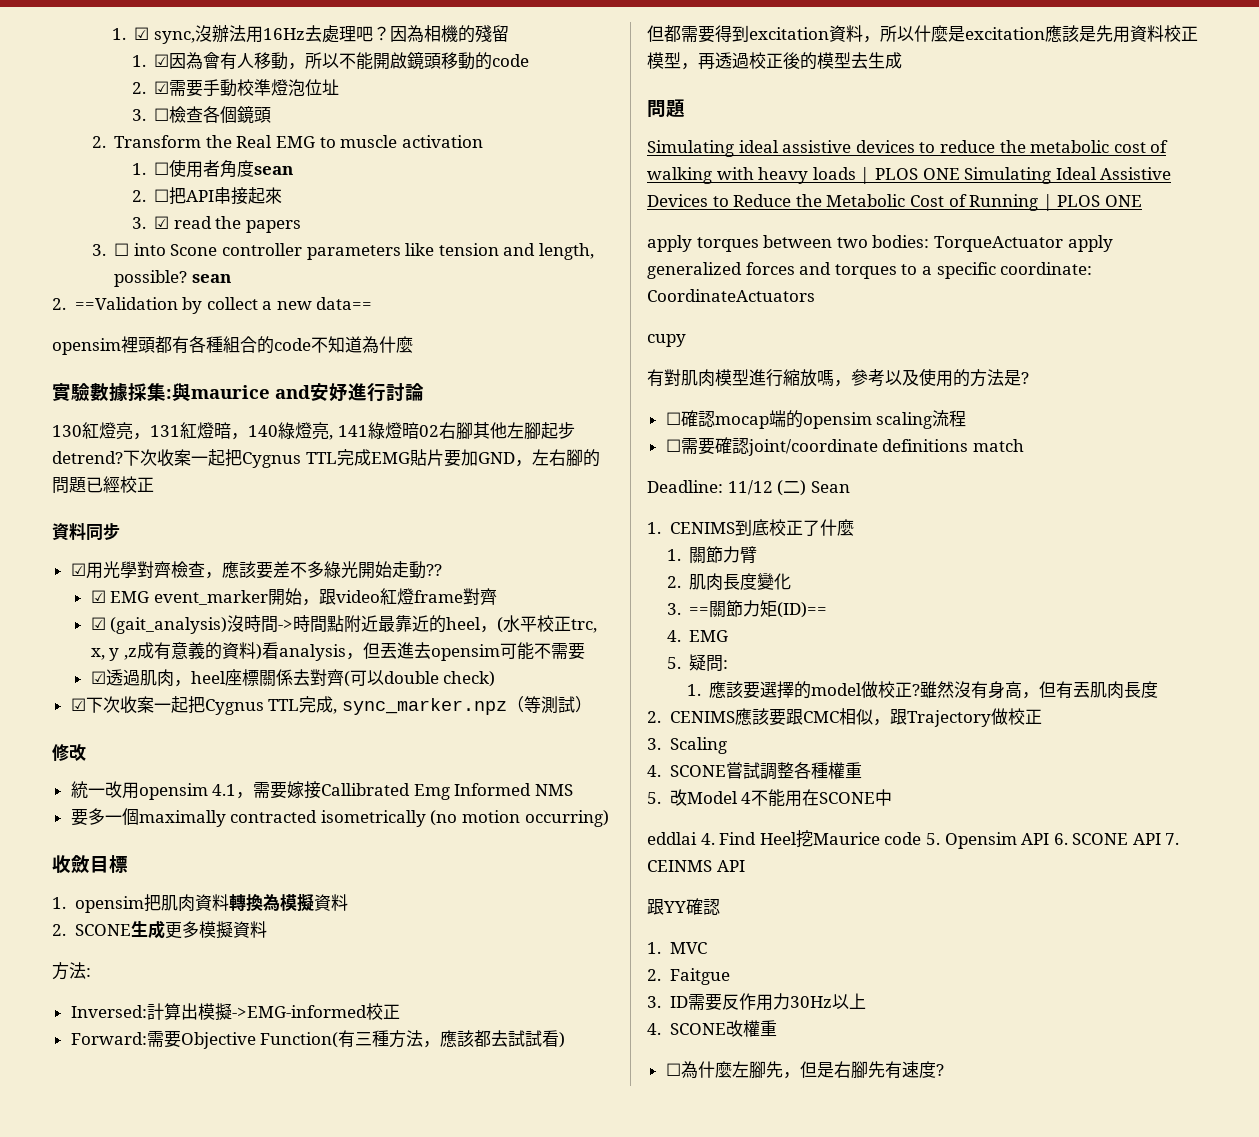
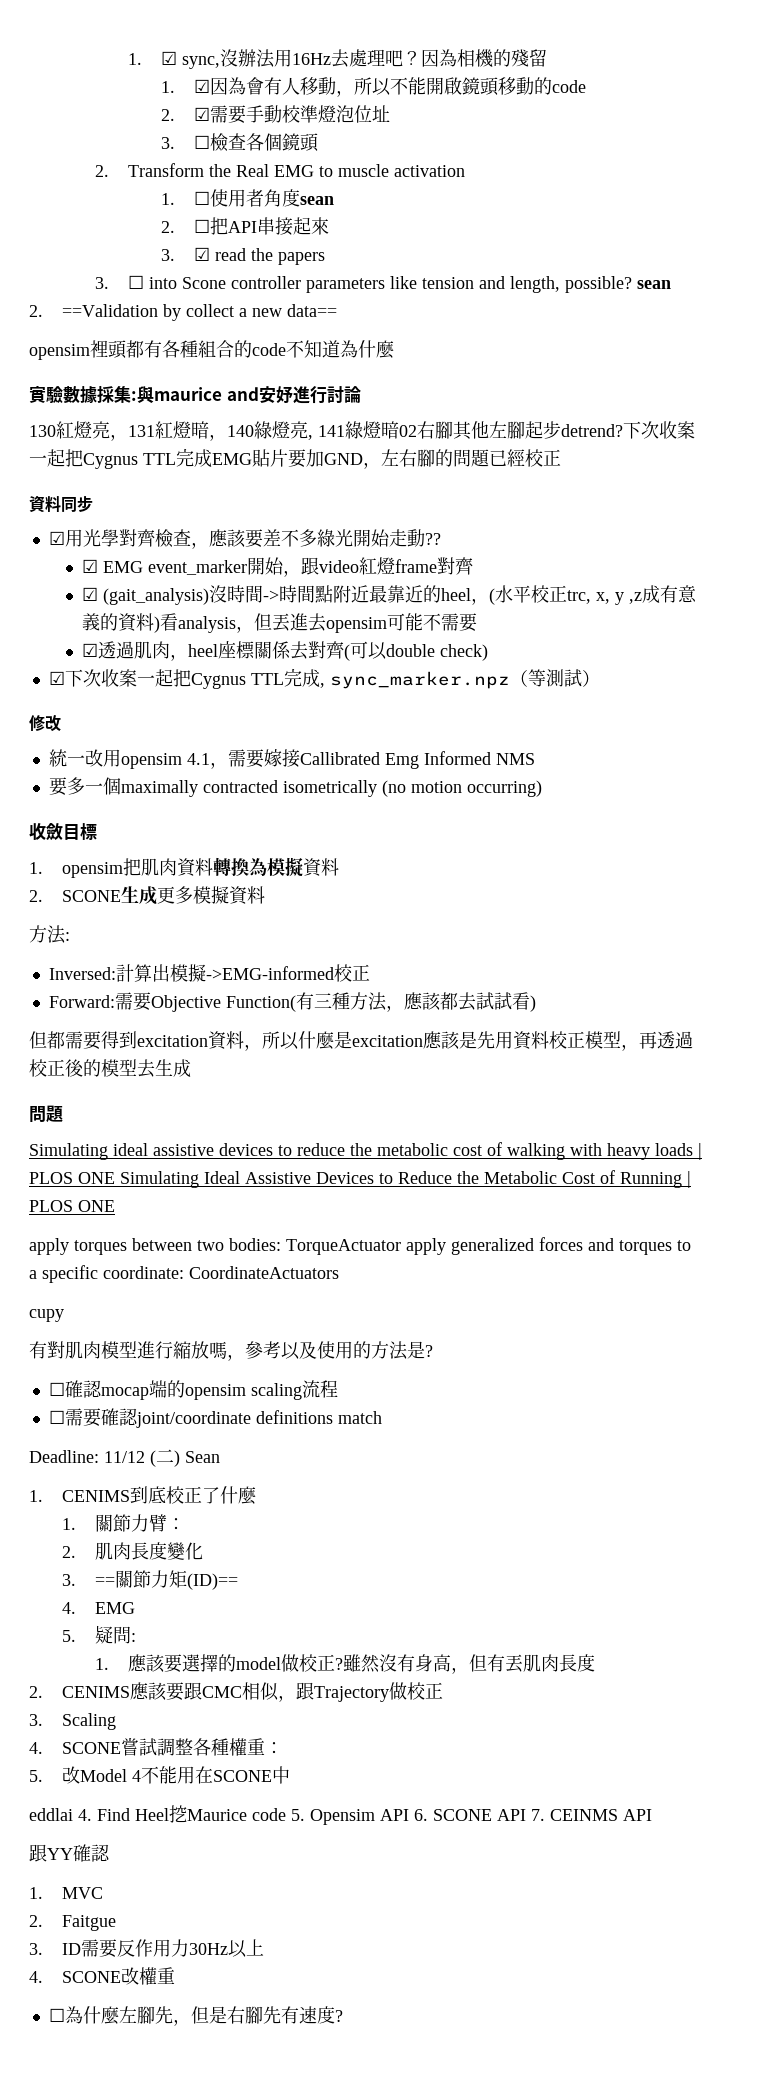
(758, 555) none -> [166,1518,185,1530] ：
(862, 770) none -> [264,1742,283,1754] ：

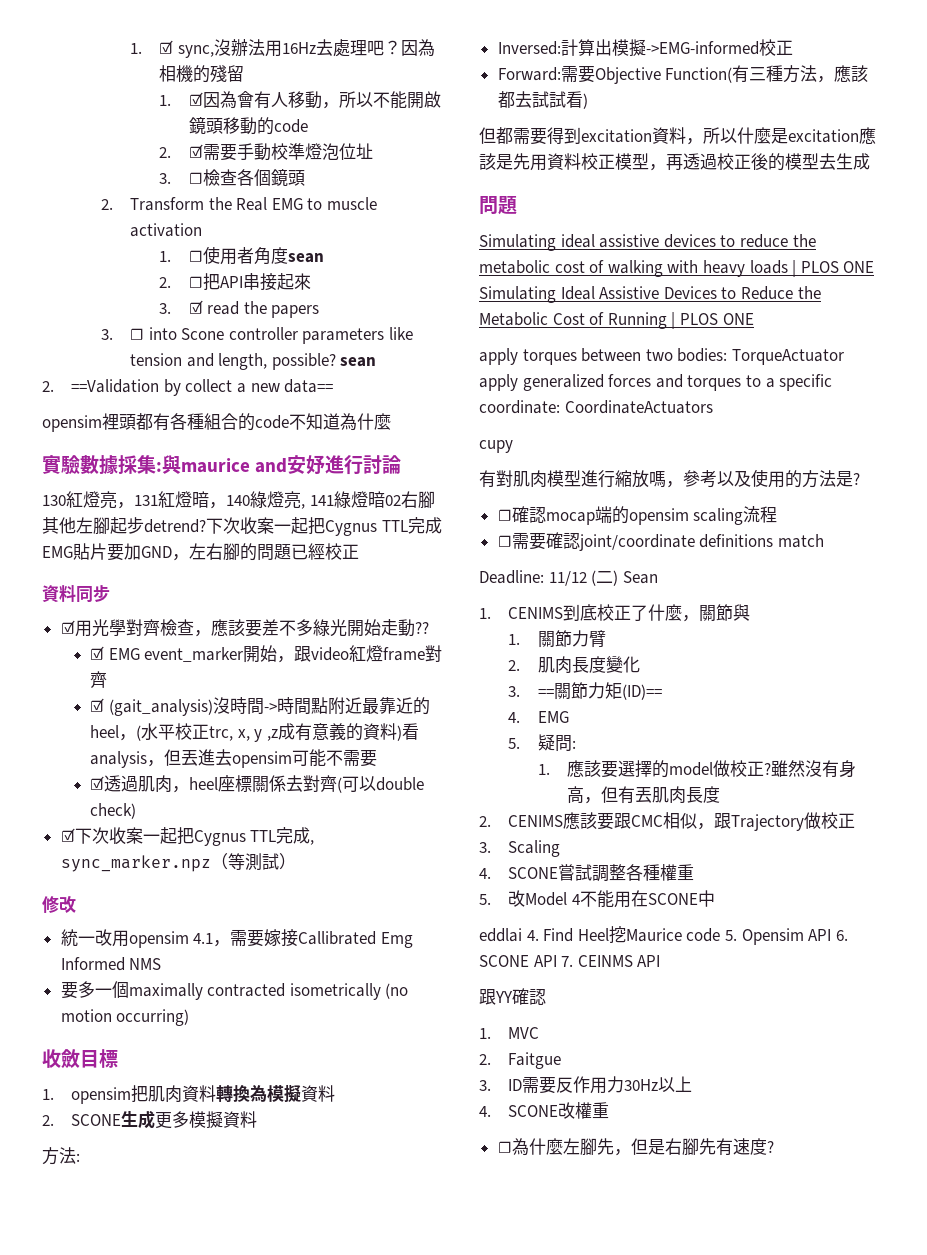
(256, 1495) none -> [682,604,751,622] ，關節與
[166,1518,185,1530] ： -> (606, 639) none
[264,1742,283,1754] ： -> (695, 872) none

